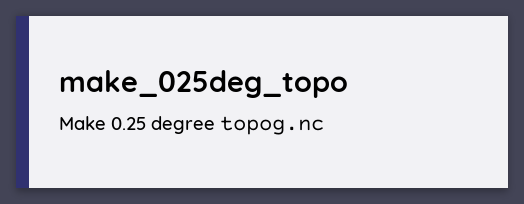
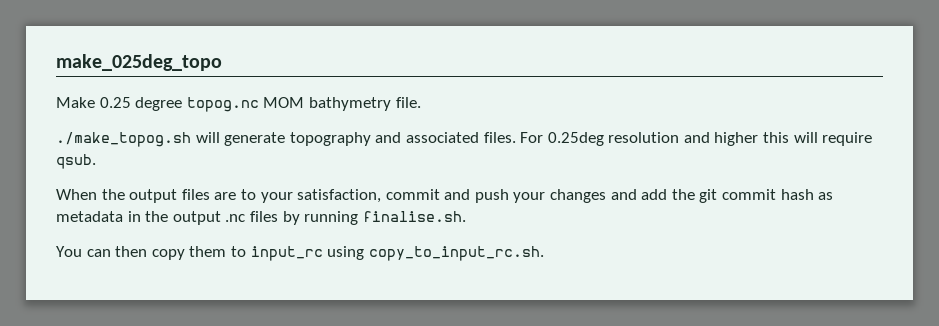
(324, 125) none -> [263,97,421,111] [56,132,873,147] [56,154,96,169] [56,189,834,203] [56,211,466,225] [56,246,544,261] MOM bathymetry file. // ./make_topog.sh will generate topography and associated files. For 0.25deg resolution and higher this will require qsub. // When the output files are to your satisfaction, commit and push your changes and add the git commit hash as metadata in the output .nc files by running finalise.sh. // You can then copy them to input_rc using copy_to_input_rc.sh.

